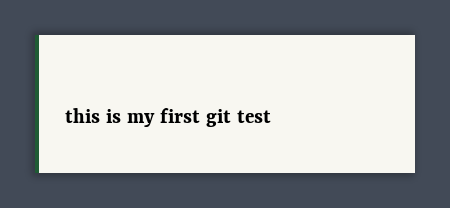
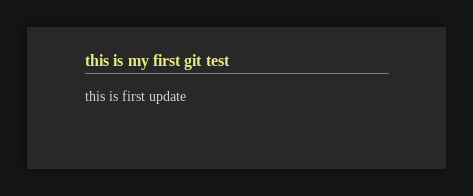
(271, 116) none -> [85,90,186,104] // this is first update

